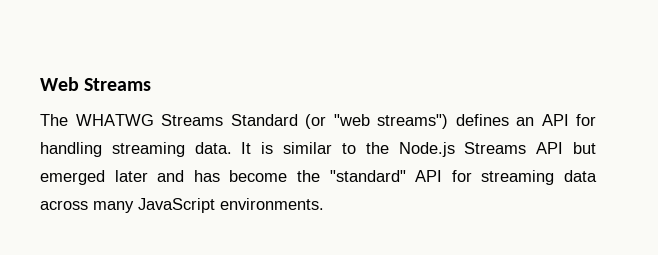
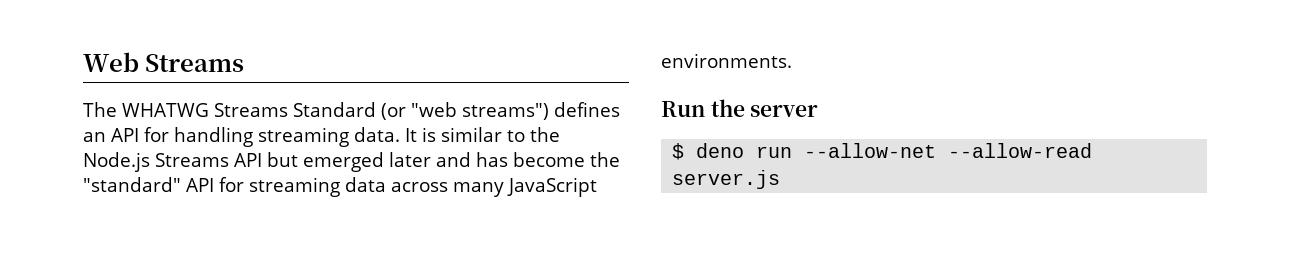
(324, 204) none -> [661,99,819,117] [672,143,1093,160] [672,170,781,189] // Run the server // $ deno run --allow-net --allow-read server.js

